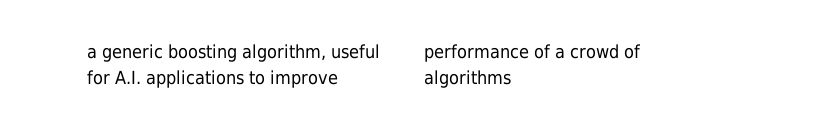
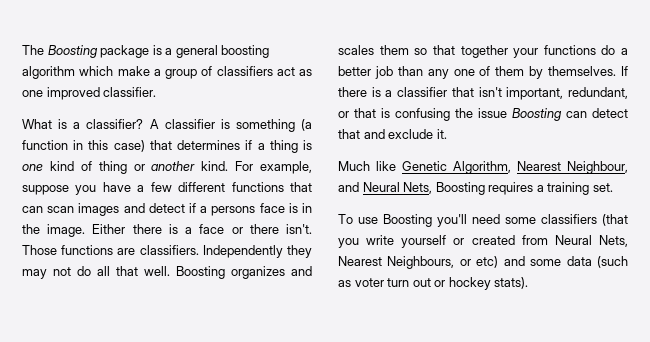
[87,44,380,62] [87,70,338,88] [424,44,641,62] [424,70,511,88] a generic boosting algorithm, useful for A.I. applications to improve performance of a crowd of algorithms -> [22,45,270,58] [22,66,312,79] [22,87,157,100] [22,119,312,132] [22,140,312,153] [22,161,312,174] [22,182,312,195] [22,203,312,216] [22,224,313,237] [22,245,312,258] [22,266,312,279] [338,45,628,58] [338,66,628,79] [338,87,628,100] [338,108,628,121] [338,129,447,139] [338,161,628,174] [338,182,613,195] [338,214,628,227] [338,235,628,248] [338,256,628,269] [338,277,529,290] The Boosting package is a general boosting algorithm which make a group of classifiers act as one improved classifier. // What is a classifier? A classifier is something (a function in this case) that determines if a thing is one kind of thing or another kind. For example, suppose you have a few different functions that can scan images and detect if a persons face is in the image. Either there is a face or there isn't. Those functions are classifiers. Independently they may not do all that well. Boosting organizes and scales them so that together your functions do a better job than any one of them by themselves. If there is a classifier that isn't important, redundant, or that is confusing the issue Boosting can detect that and exclude it. // Much like Genetic Algorithm, Nearest Neighbour, and Neural Nets, Boosting requires a training set. // To use Boosting you'll need some classifiers (that you write yourself or created from Neural Nets, Nearest Neighbours, or etc) and some data (such as voter turn out or hockey stats).

